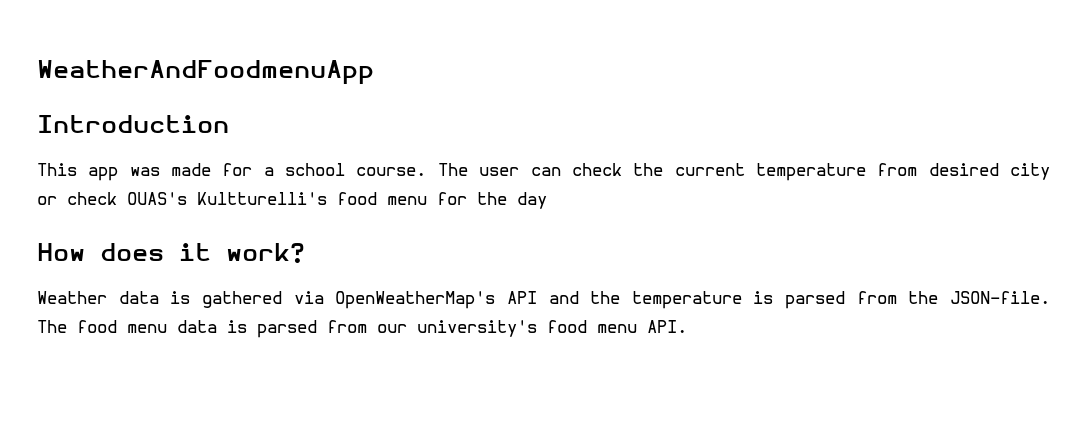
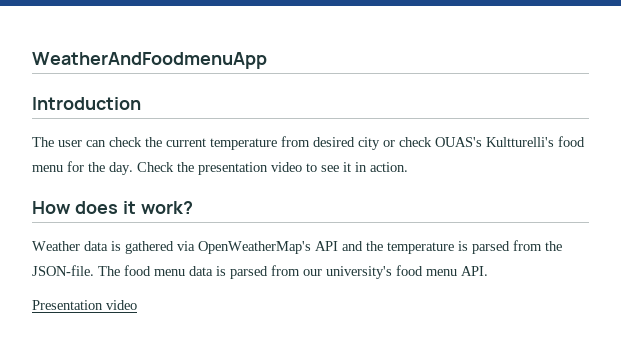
[37,163,427,181] This app was made for a school course. -> (141, 103) none
[517,192,547,209] day -> [109,162,408,175] day. Check the presentation video to see it in action.
(687, 326) none -> [32,300,137,310] // Presentation video

